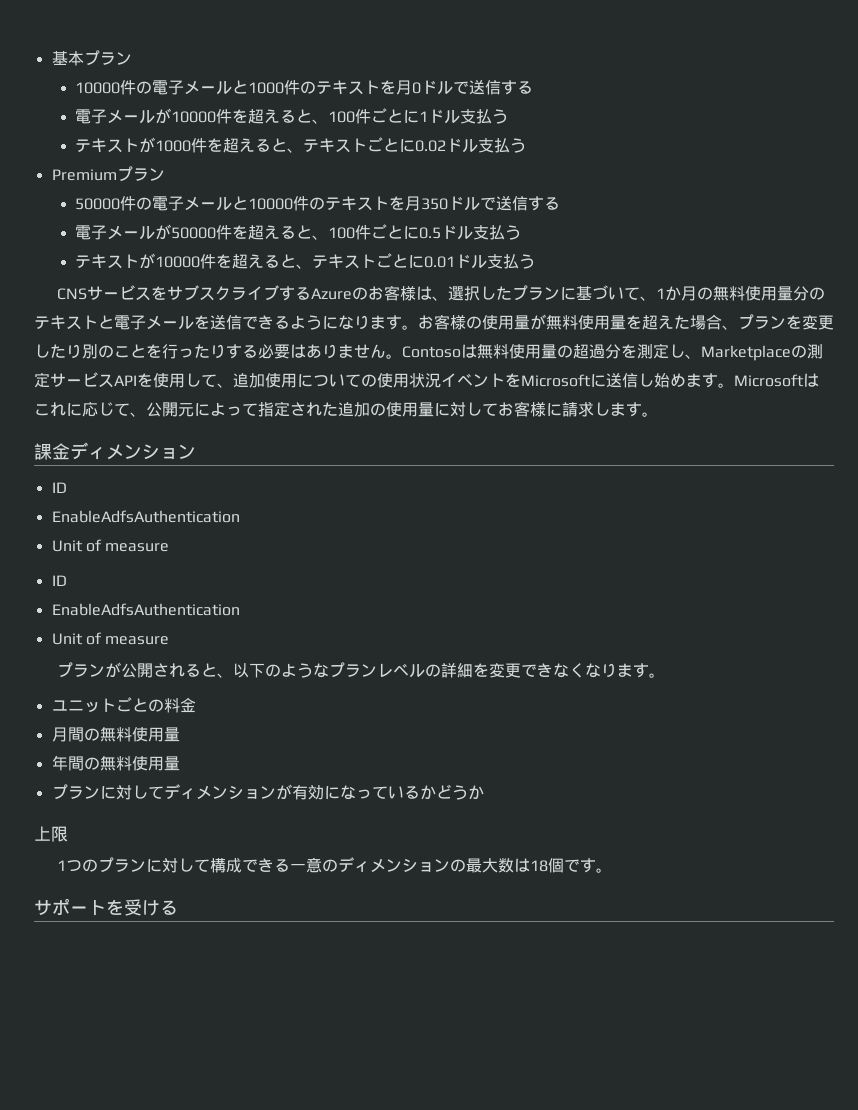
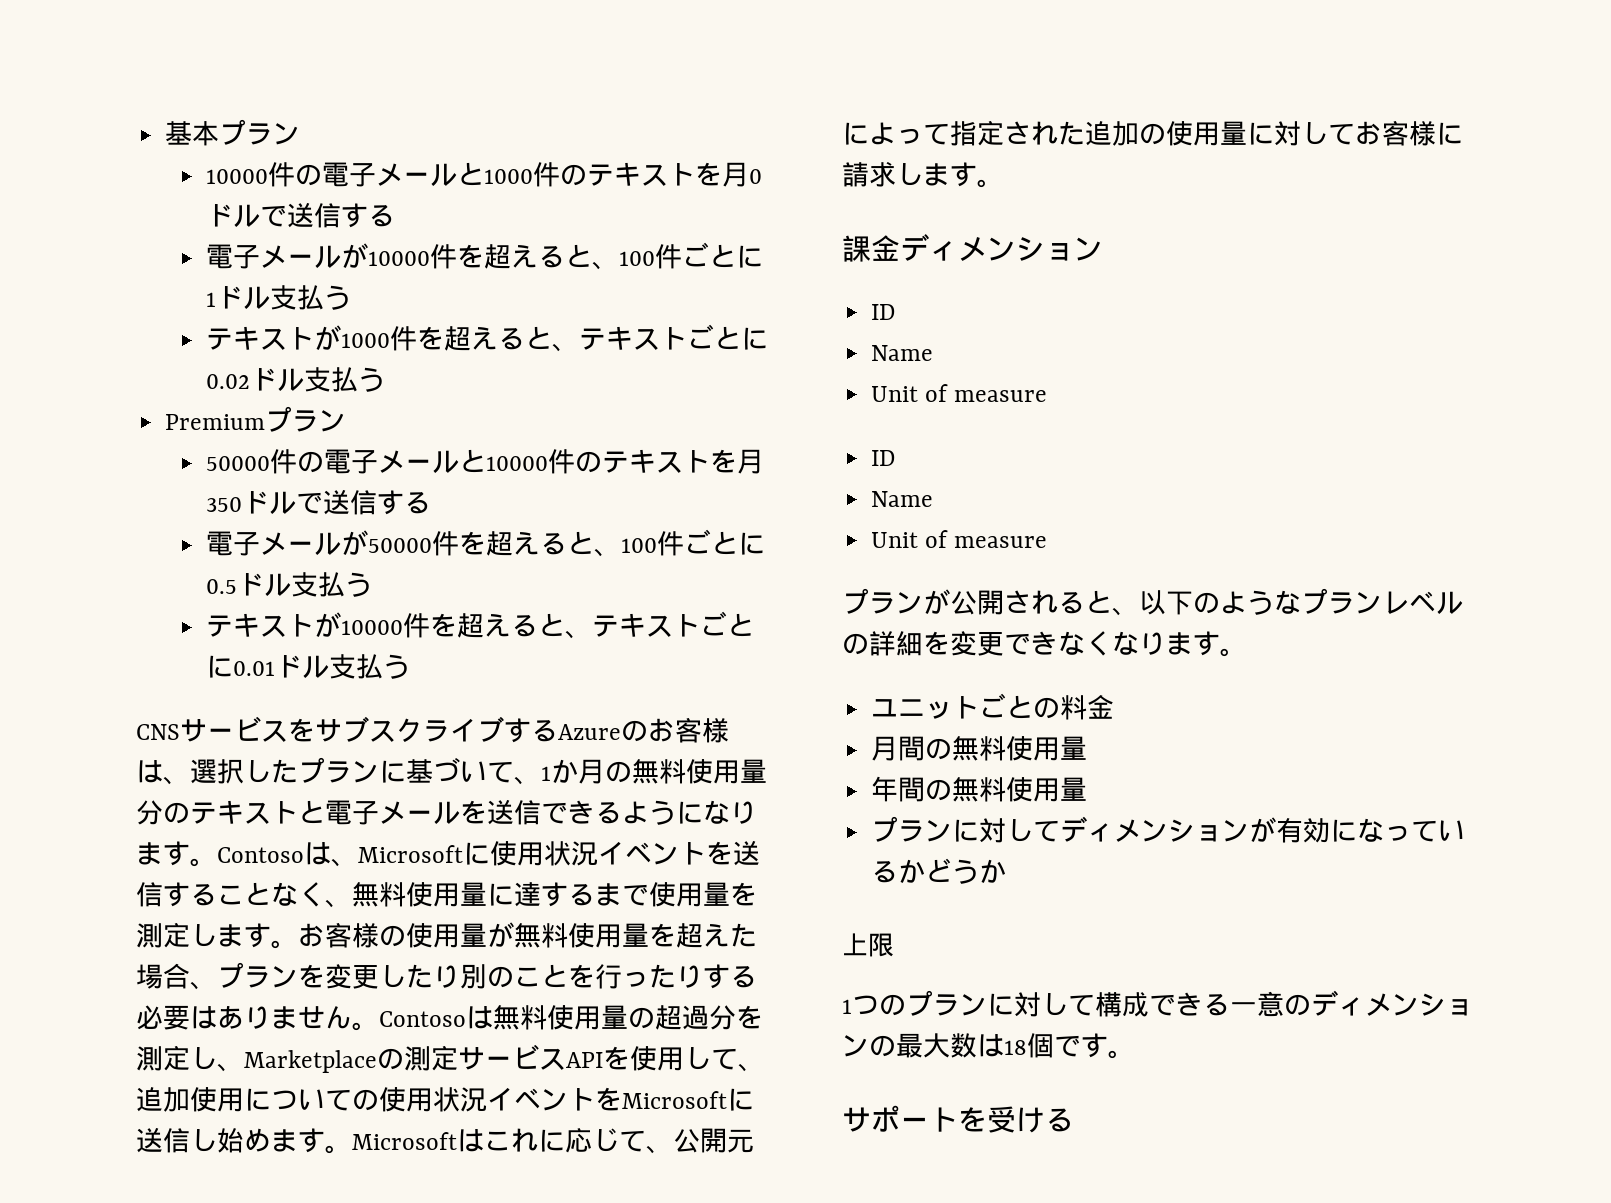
(418, 327) none -> [217,840,760,867] [136,882,757,908] [136,922,298,949] Contosoは、Microsoftに使用状況イベントを送信することなく、無料使用量に達するまで使用量を測定します。
[51,510,240,523] EnableAdfsAuthentication -> [871,345,934,361] Name
[51,603,240,616] EnableAdfsAuthentication -> [871,491,934,507] Name

